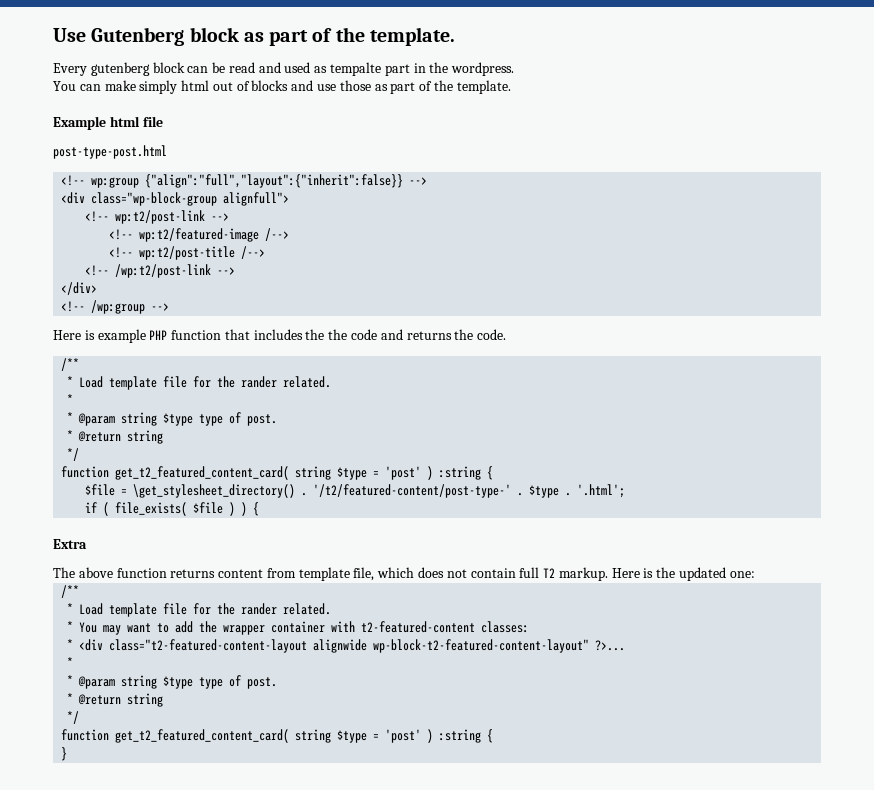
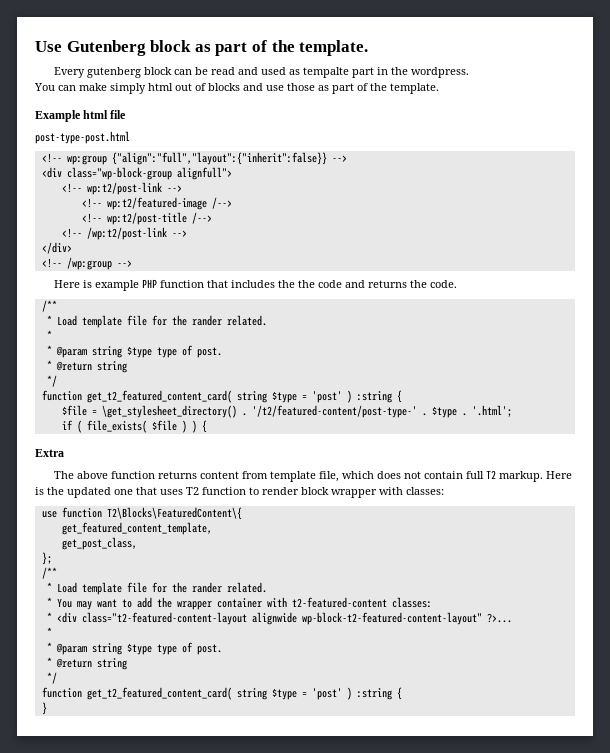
[729,571,755,578] one: -> [114,487,444,498] [41,507,242,520] [61,522,212,535] [61,537,137,550] [41,552,52,565] one that uses T2 function to render block wrapper with classes: // use function T2\Blocks\FeaturedContent\{ // get_featured_content_template, // get_post_class, // };

